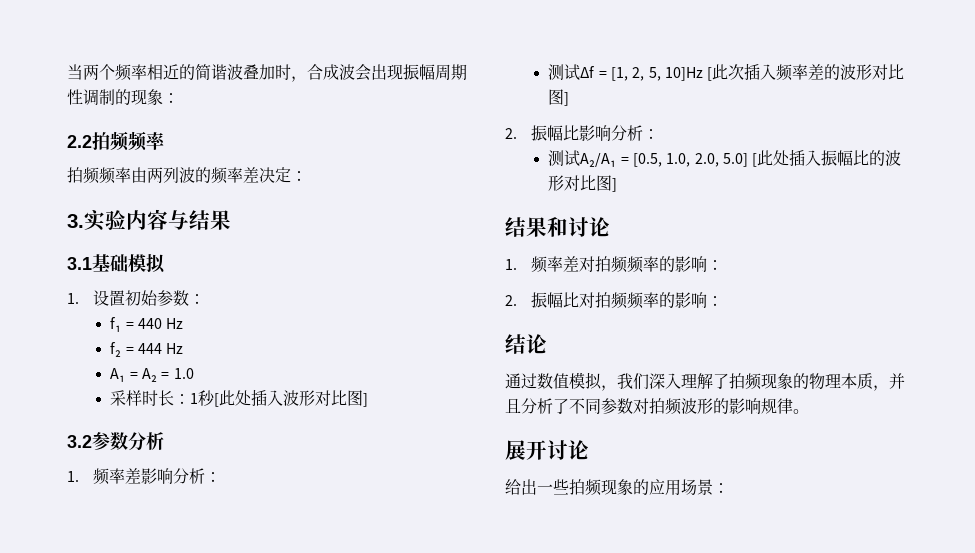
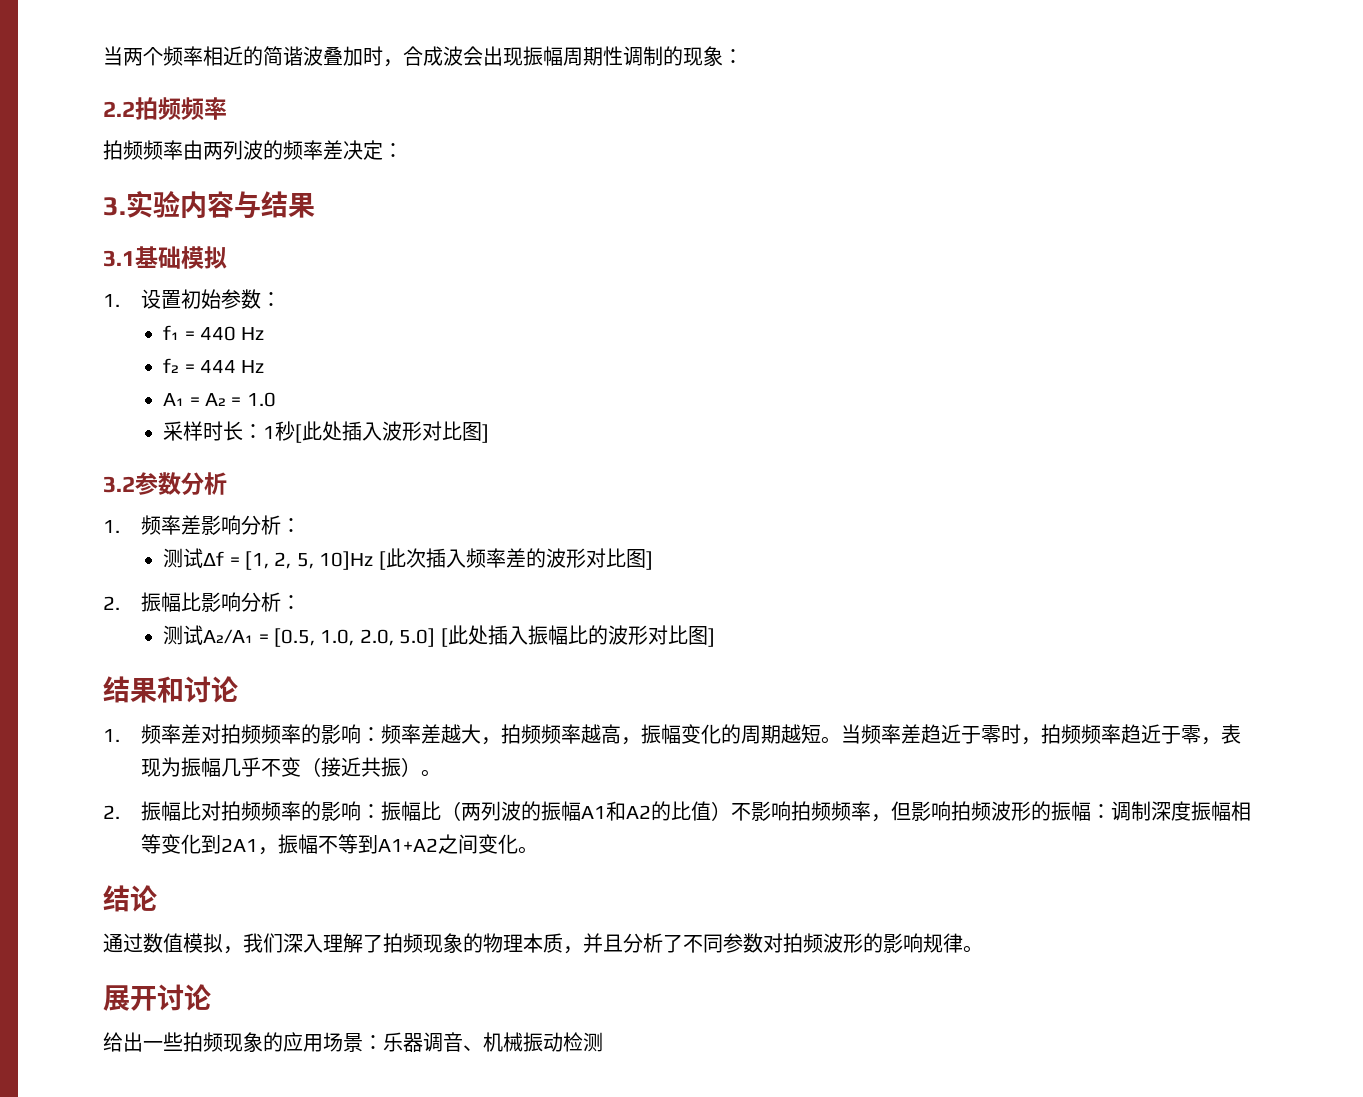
(723, 265) none -> [381,724,1242,745] [141,757,442,777] 频率差越大，拍频频率越高，振幅变化的周期越短。当频率差趋近于零时，拍频频率趋近于零，表现为振幅几乎不变（接近共振）。
(723, 301) none -> [381,801,1252,822] [141,834,539,855] 振幅比（两列波的振幅A1和A2的比值）不影响拍频频率，但影响拍频波形的振幅：调制深度振幅相等变化到2A1，振幅不等到A1+A2之间变化。
(729, 488) none -> [383,1032,603,1052] 乐器调音、机械振动检测

